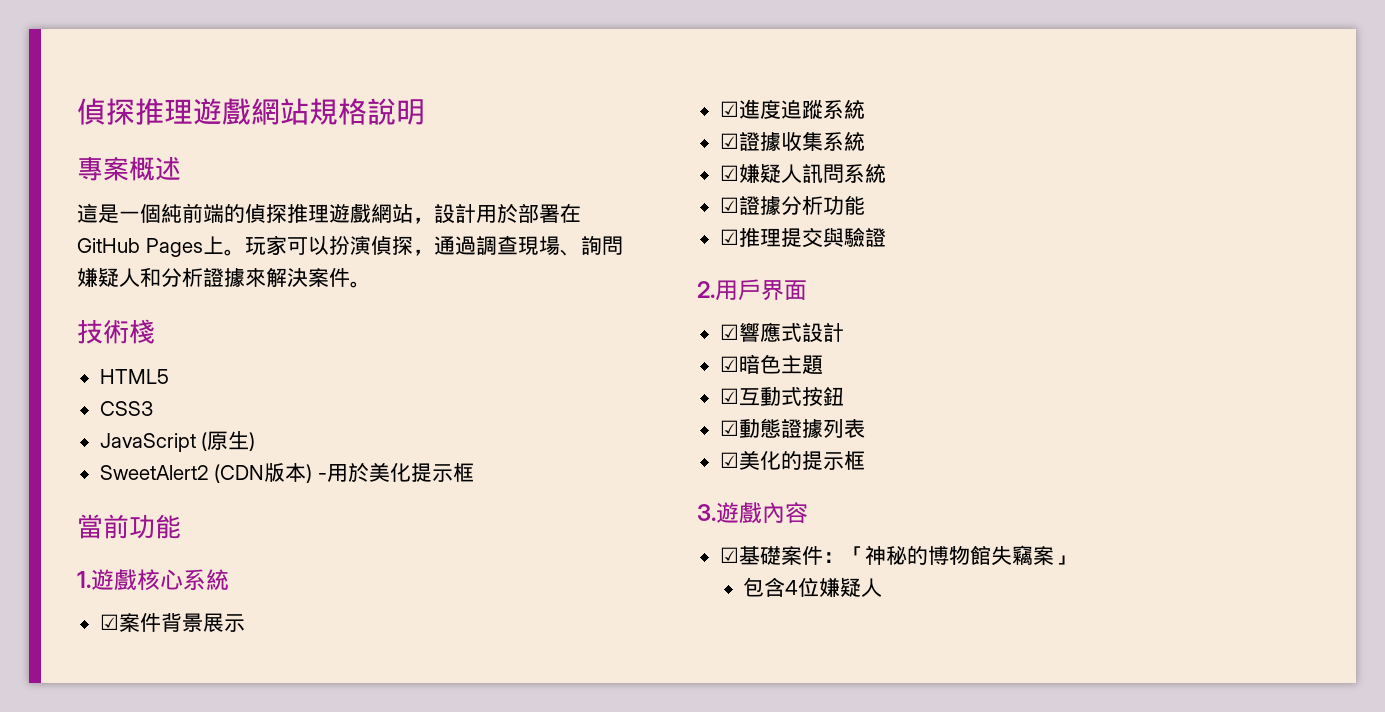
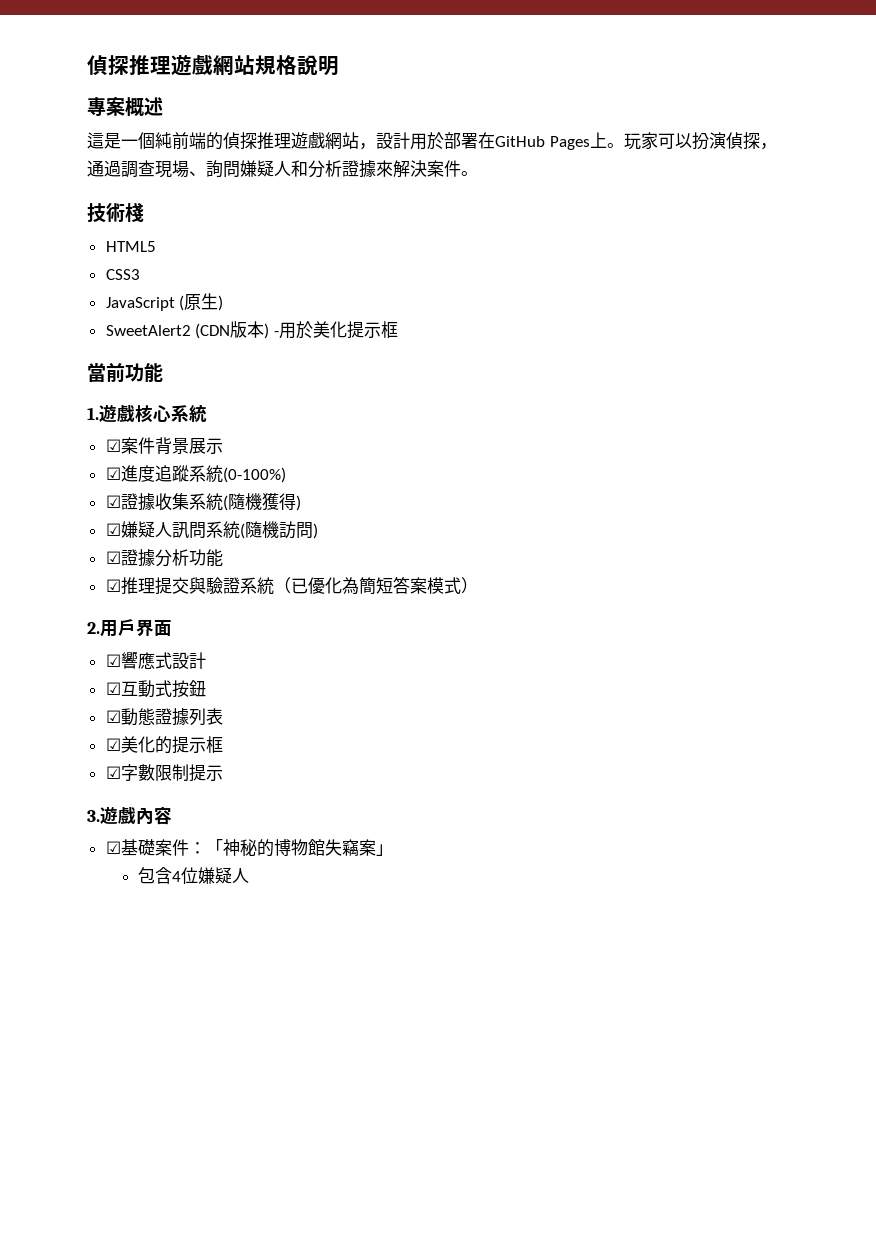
(865, 109) none -> [222,467,286,483] (0-100%)
(865, 141) none -> [222,493,301,511] (隨機獲得)
(886, 173) none -> [239,521,318,539] (隨機訪問)
(886, 237) none -> [239,576,478,595] 系統（已優化為簡短答案模式）
[719,354,823,375] // ☑暗色主題 -> (206, 660) none
(865, 460) none -> [105,764,223,782] // ☑字數限制提示

